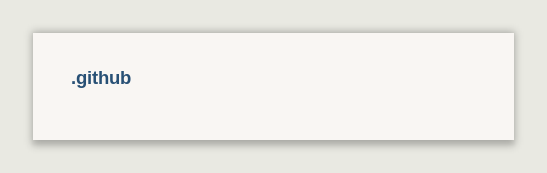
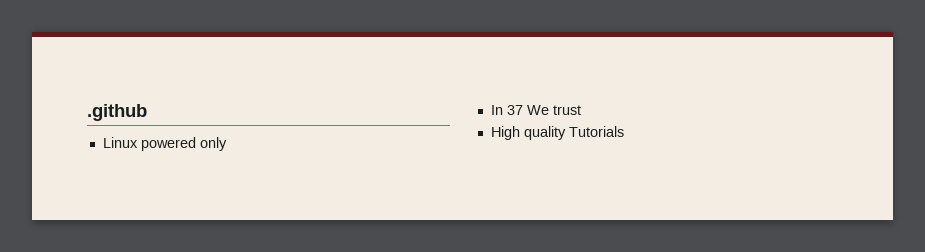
(131, 79) none -> [102,137,227,151] [490,105,581,115] [490,126,624,140] // Linux powered only // In 37 We trust // High quality Tutorials

